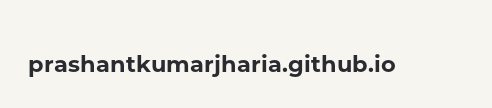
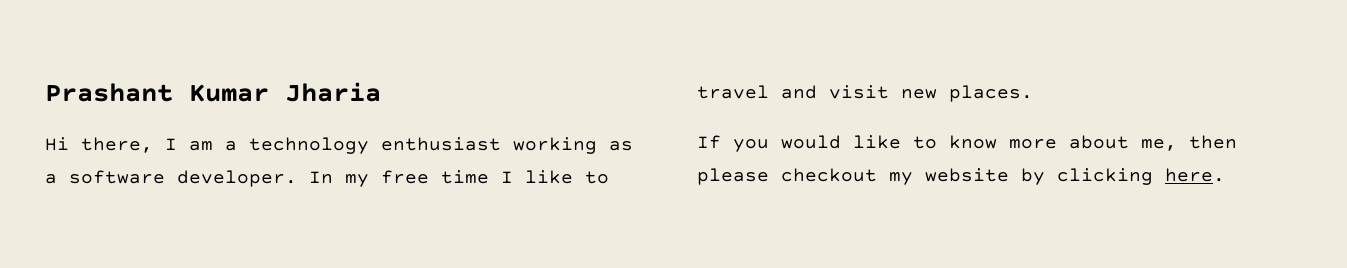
[28,54,396,77] prashantkumarjharia.github.io -> [45,82,381,102] [45,137,633,154] [45,170,609,187] [697,85,1033,102] [697,135,1237,152] [697,168,1225,185] Prashant Kumar Jharia // Hi there, I am a technology enthusiast working as a software developer. In my free time I like to travel and visit new places. // If you would like to know more about me, then please checkout my website by clicking here.

